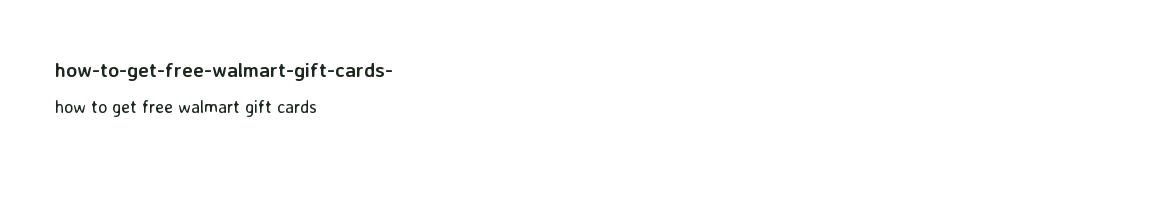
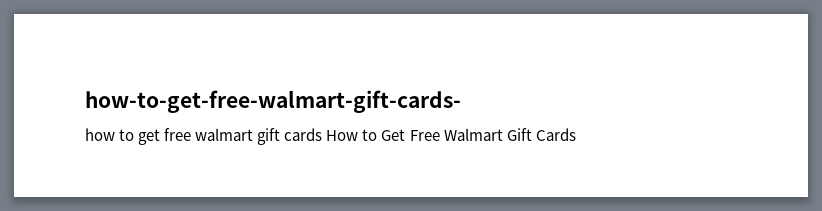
(317, 106) none -> [326,128,576,141] How to Get Free Walmart Gift Cards

